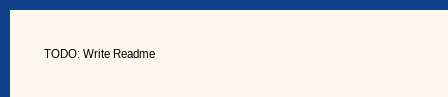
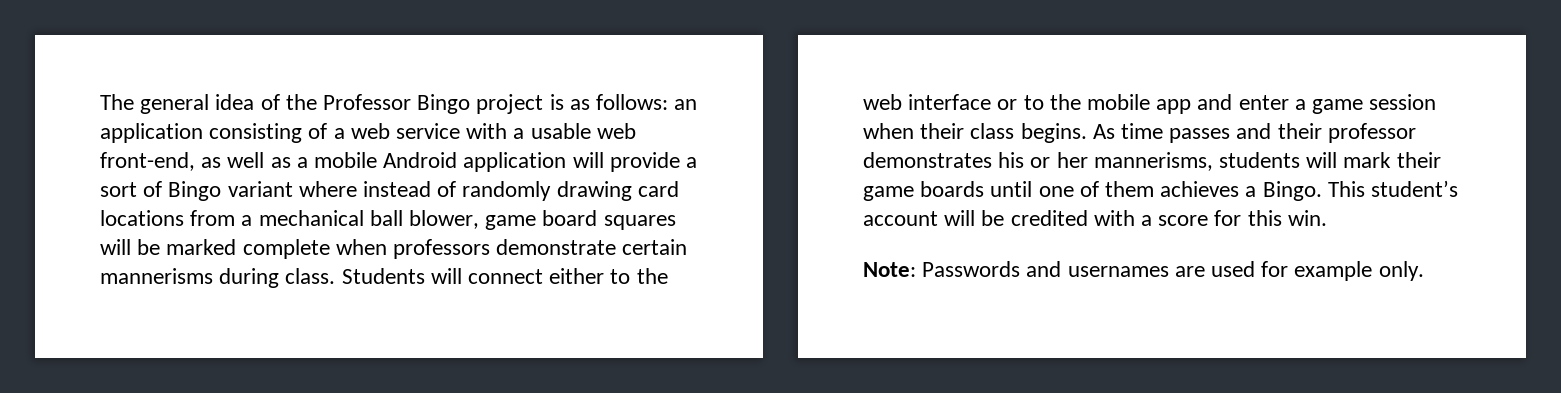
[44,49,156,58] TODO: Write Readme -> [100,94,698,114] [100,123,636,143] [100,152,698,172] [100,181,679,201] [100,210,676,230] [100,239,688,259] [100,268,668,288] [863,94,1437,114] [863,123,1416,143] [863,152,1441,171] [863,180,1459,201] [863,210,1327,226] [863,261,1424,281] The general idea of the Professor Bingo project is as follows: an application consisting of a web service with a usable web front-end, as well as a mobile Android application will provide a sort of Bingo variant where instead of randomly drawing card locations from a mechanical ball blower, game board squares will be marked complete when professors demonstrate certain mannerisms during class. Students will connect either to the web interface or to the mobile app and enter a game session when their class begins. As time passes and their professor demonstrates his or her mannerisms, students will mark their game boards until one of them achieves a Bingo. This student’s account will be credited with a score for this win. // Note: Passwords and usernames are used for example only.

